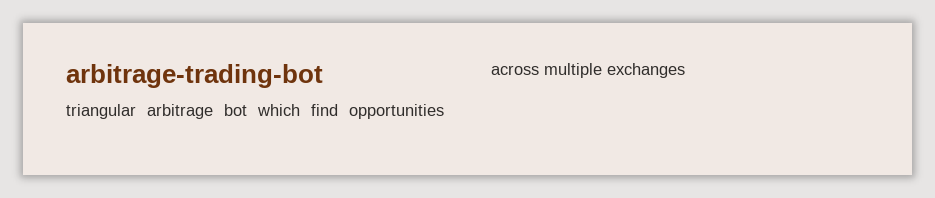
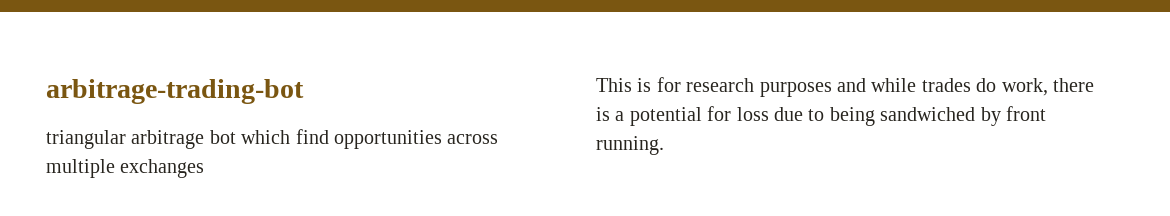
(685, 70) none -> [596,77,1094,97] [596,106,1046,126] [596,136,664,155] // This is for research purposes and while trades do work, there is a potential for loss due to being sandwiched by front running.

